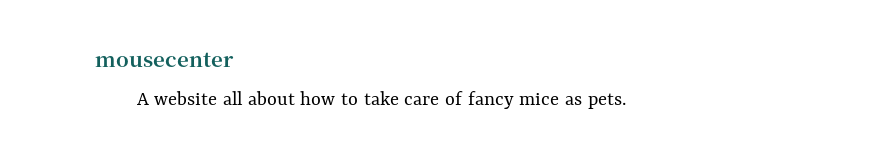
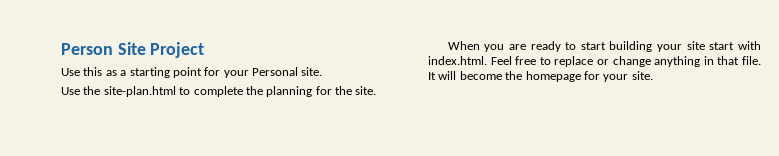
[95,52,234,67] [136,91,626,109] mousecenter // A website all about how to take care of fancy mice as pets. -> [61,42,205,58] [61,67,323,78] [61,86,377,97] [447,41,761,52] [428,56,761,67] [428,71,653,82] Person Site Project // Use this as a starting point for your Personal site. // Use the site-plan.html to complete the planning for the site. // When you are ready to start building your site start with index.html. Feel free to replace or change anything in that file. It will become the homepage for your site.

